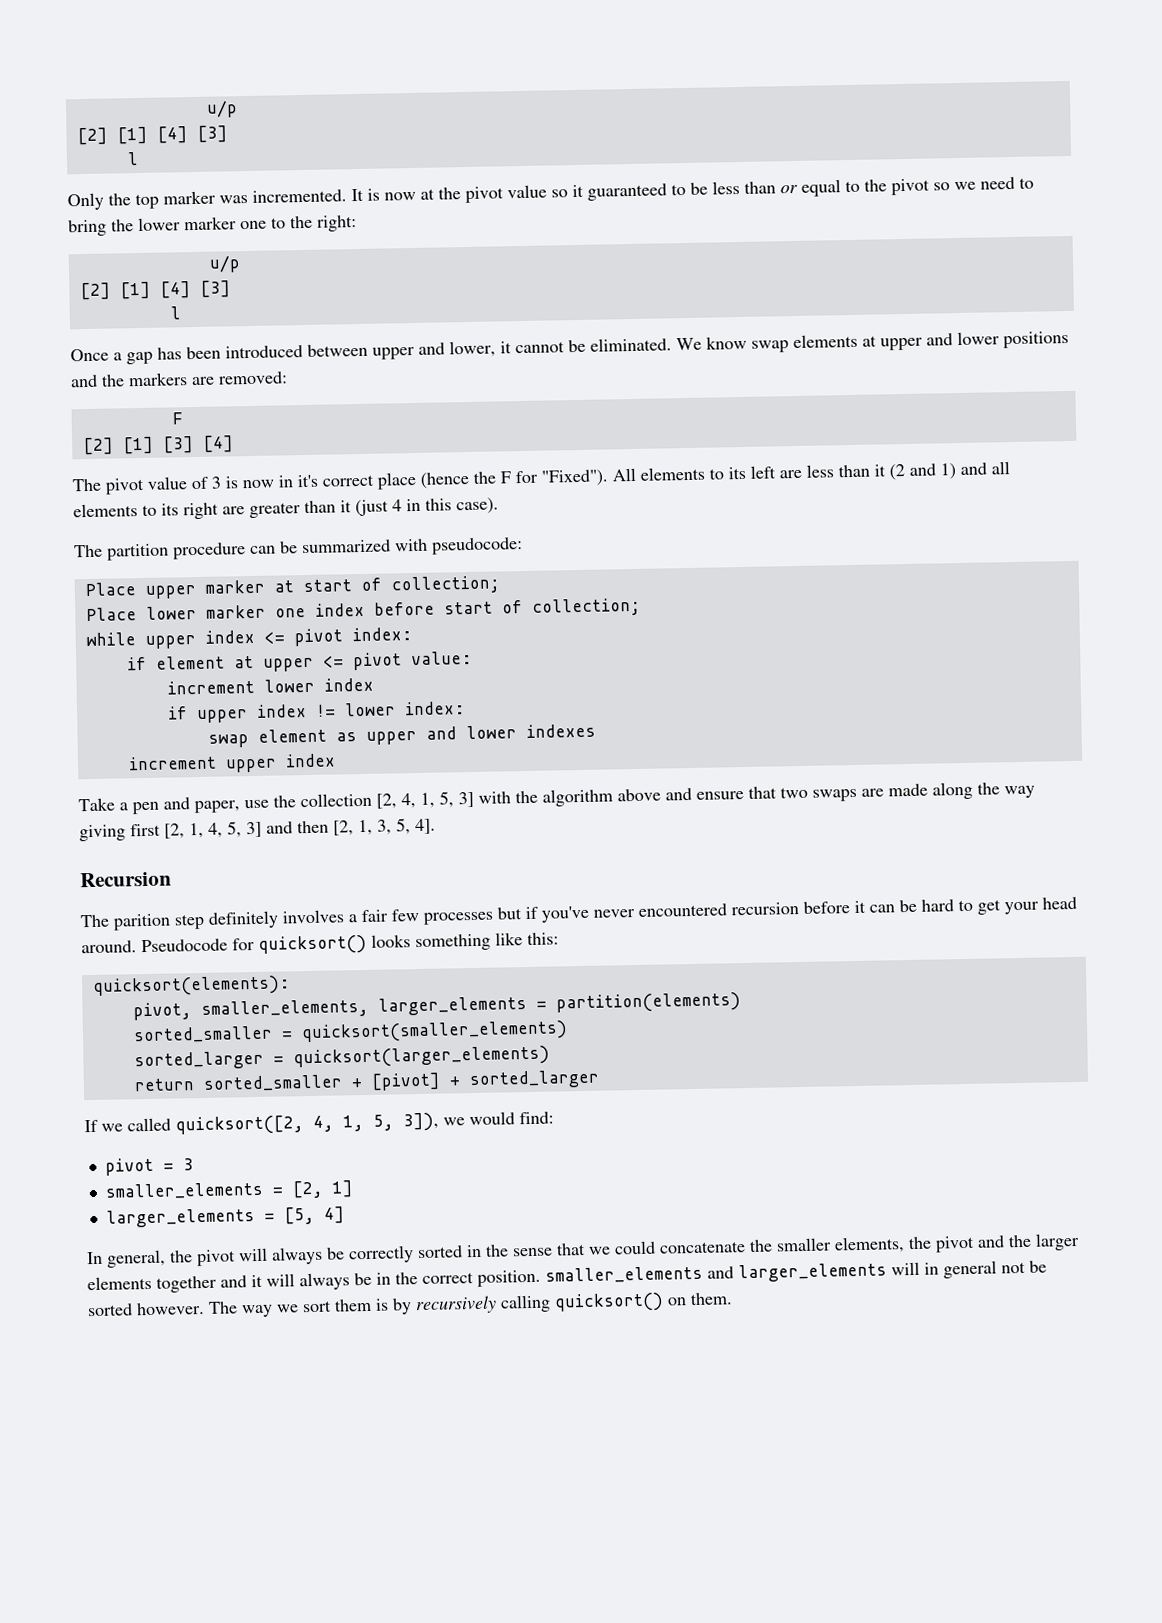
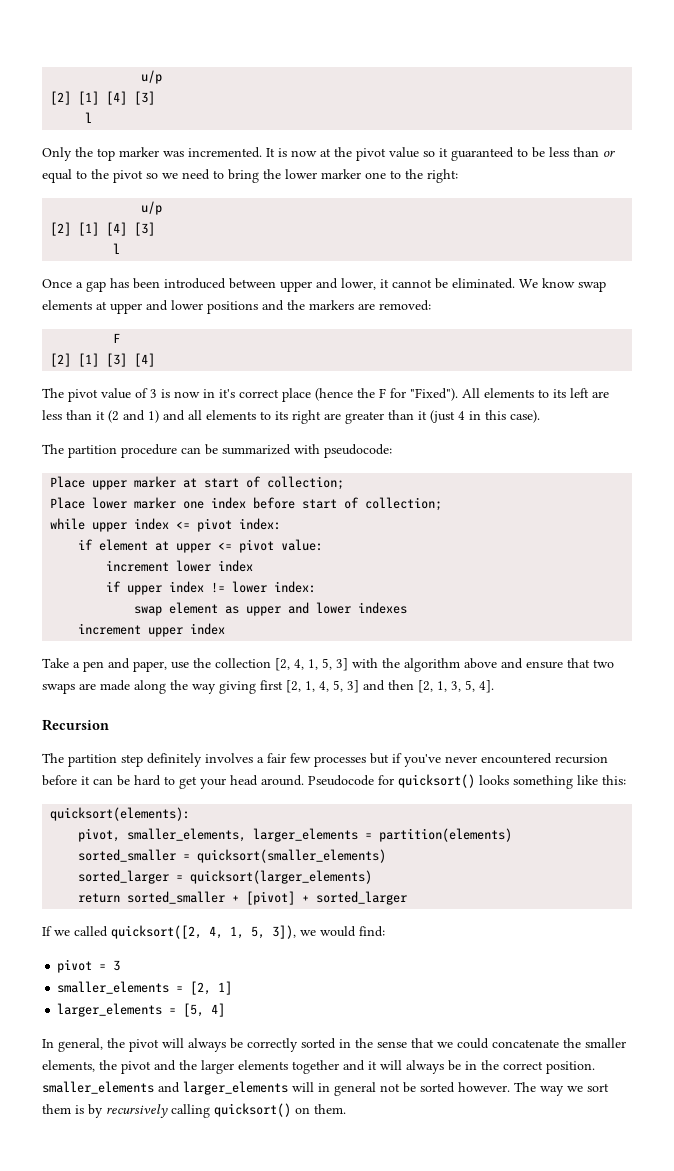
[113,913,171,931] parition -> [68,754,117,767] partition

